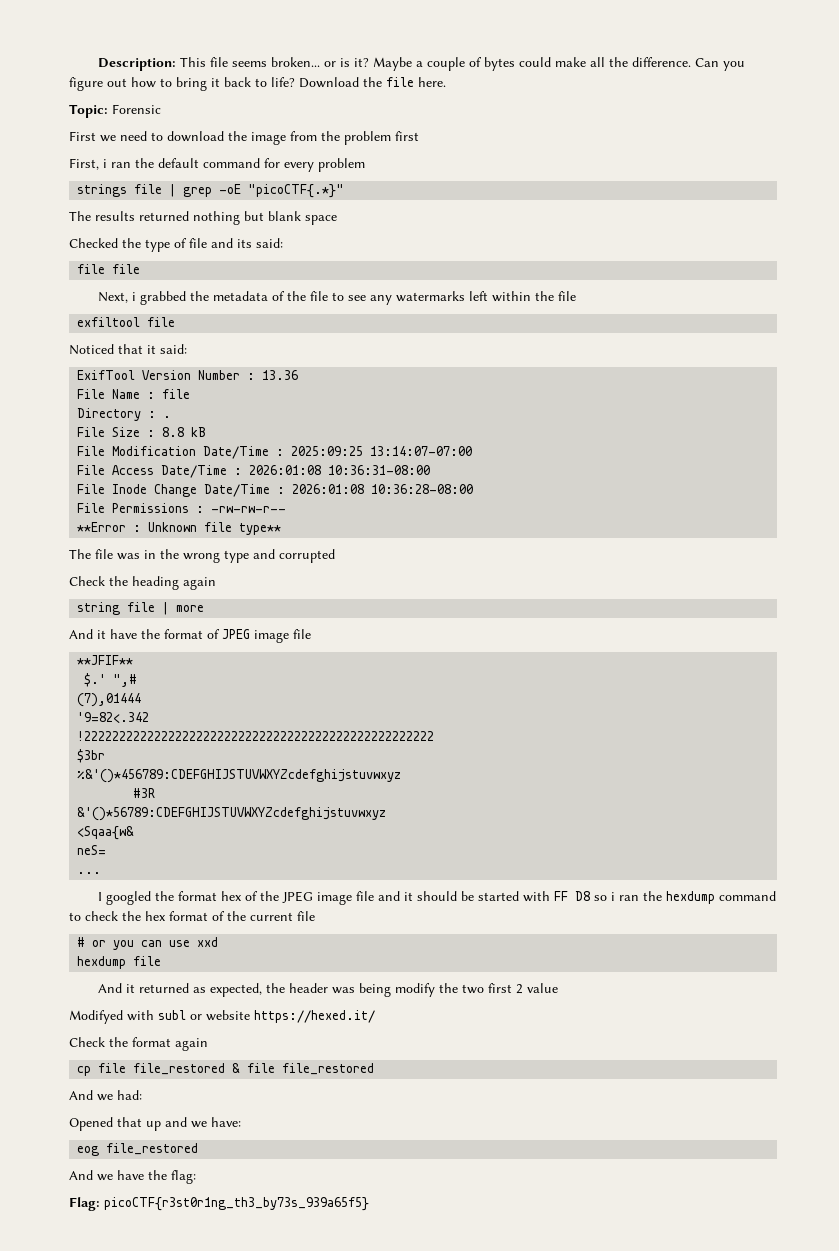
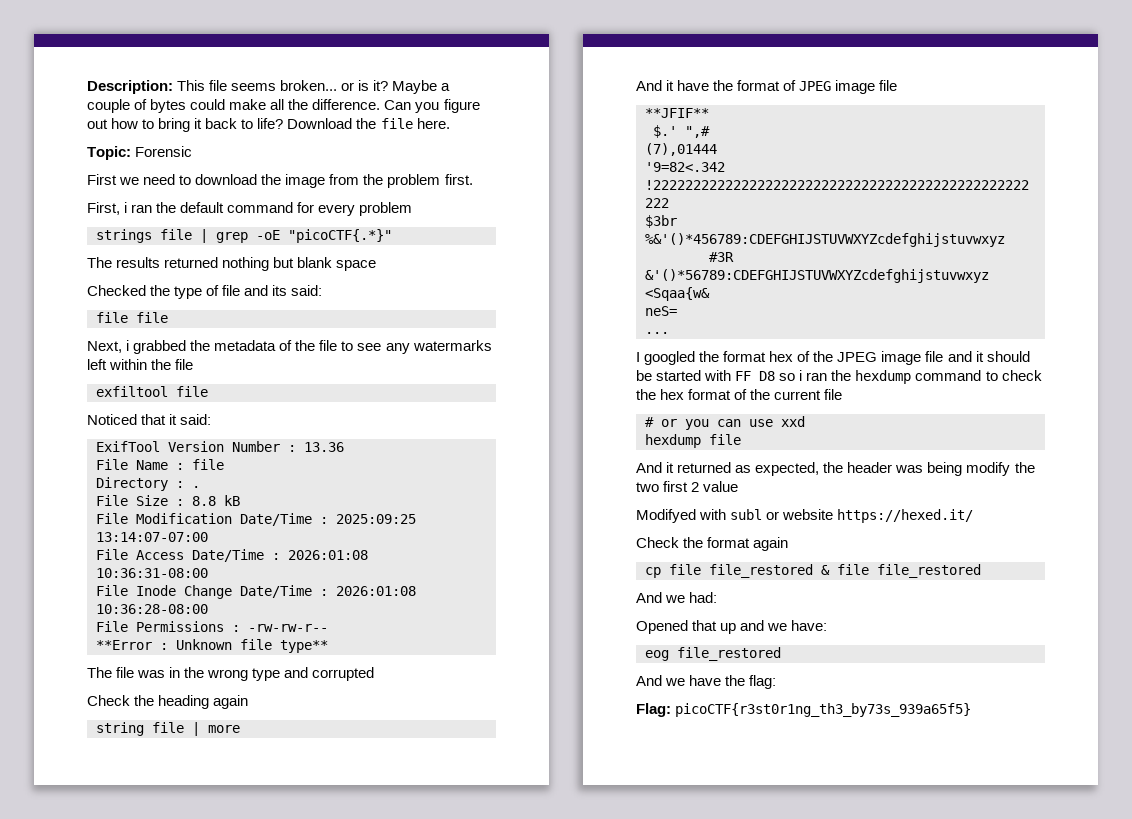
[395,131,419,141] first -> [444,174,473,185] first.

